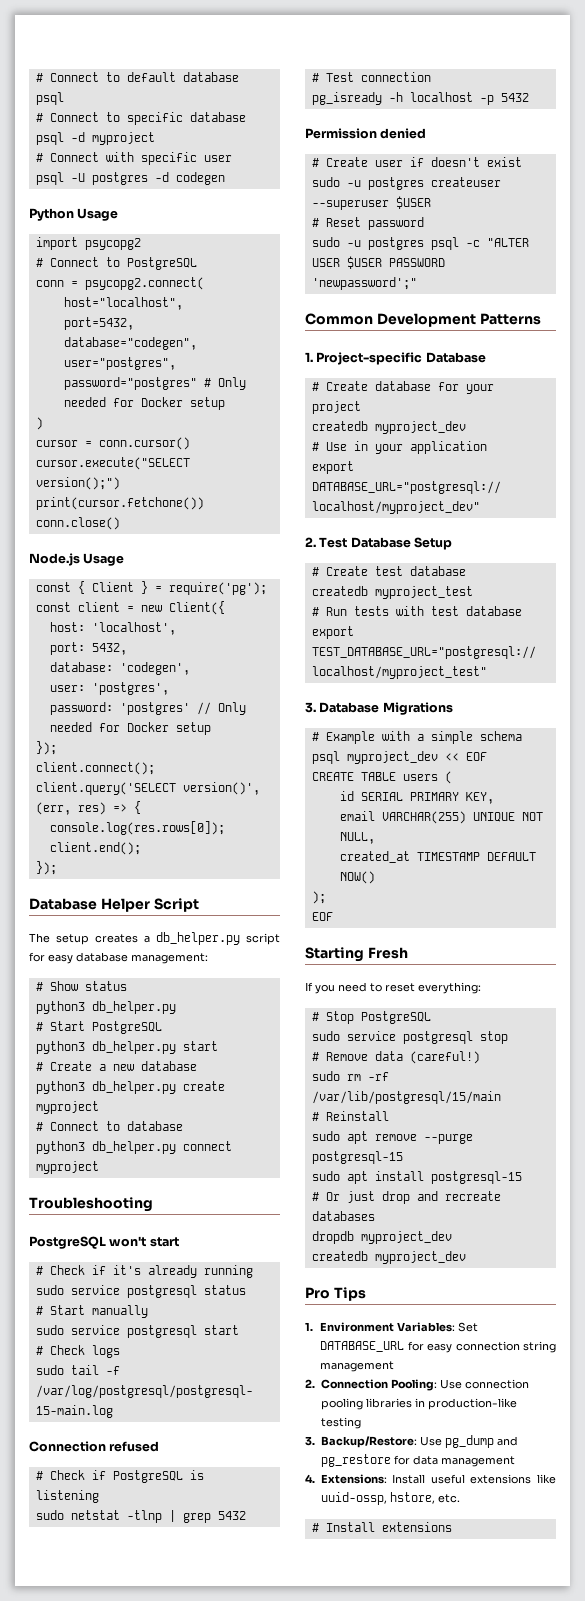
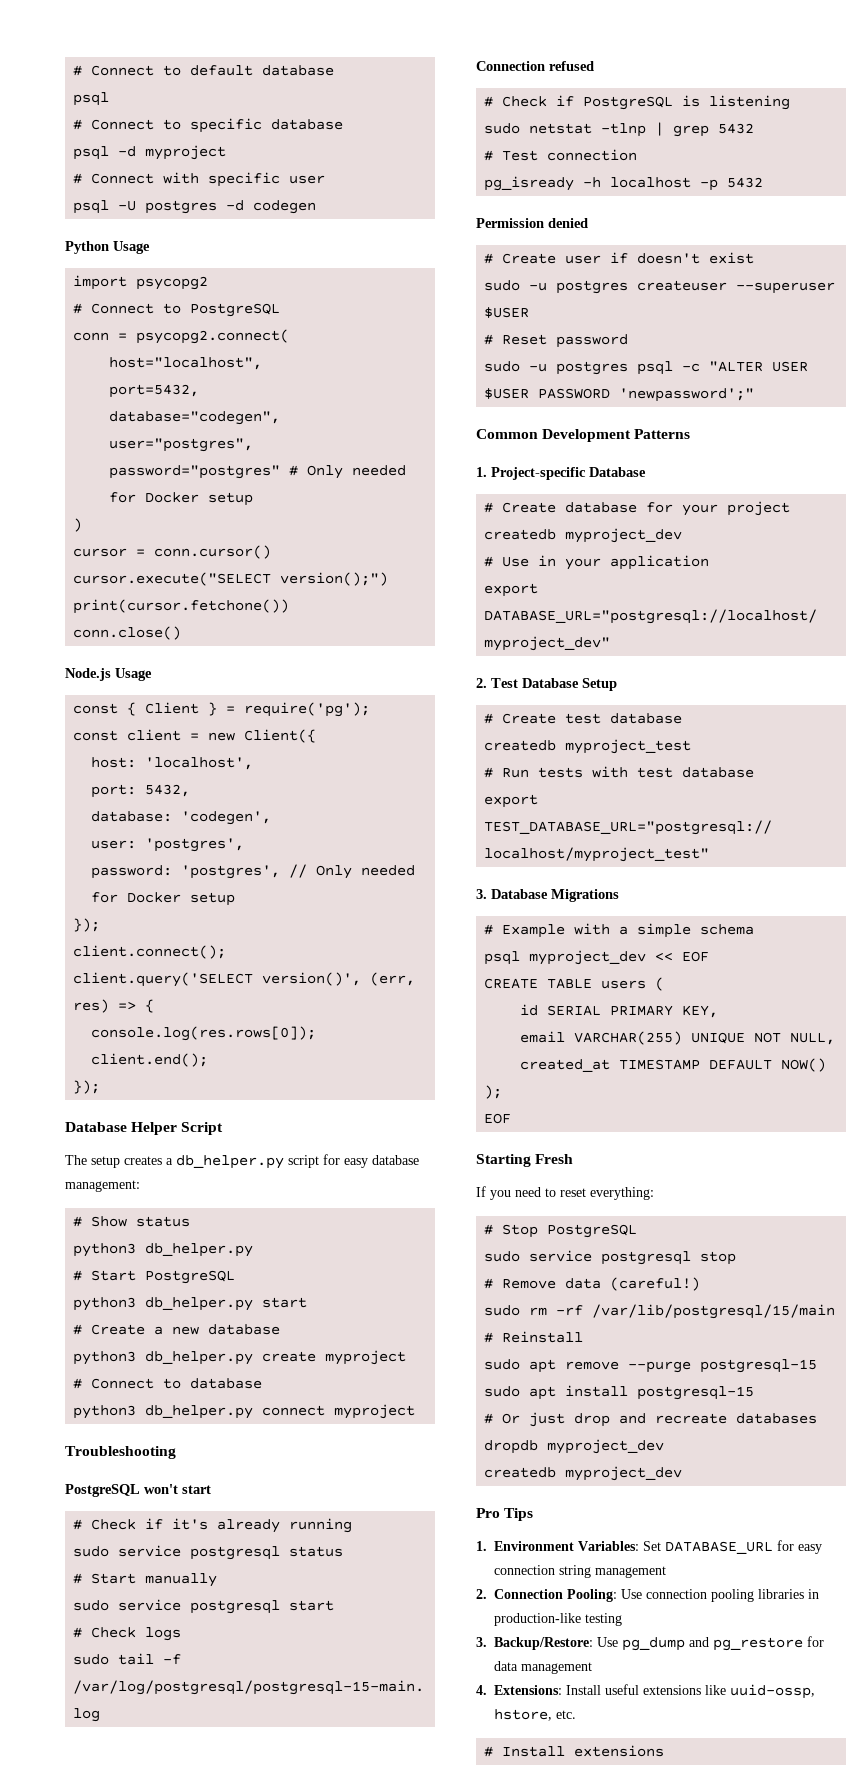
[119,702,190,715] 'postgres' -> [181,865,281,879] 'postgres',

